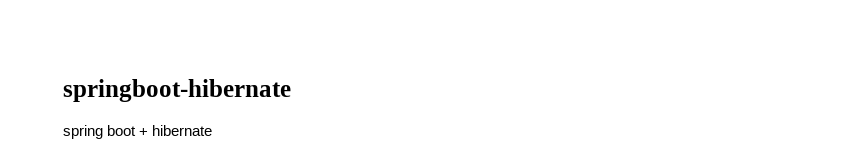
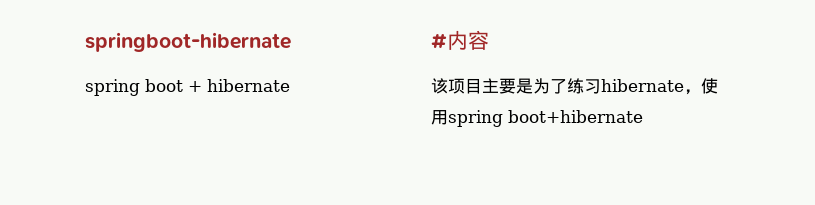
(213, 130) none -> [431,30,489,50] [431,78,718,95] [431,110,643,127] // #内容 // 该项目主要是为了练习hibernate，使用spring boot+hibernate

